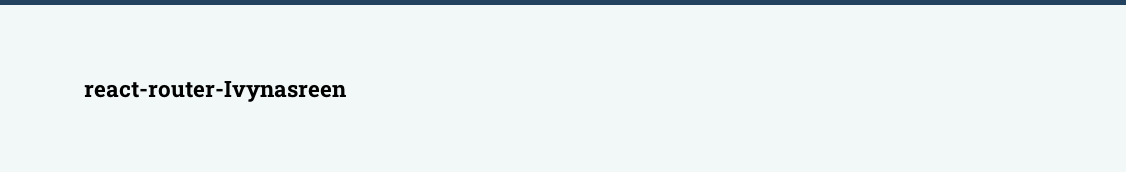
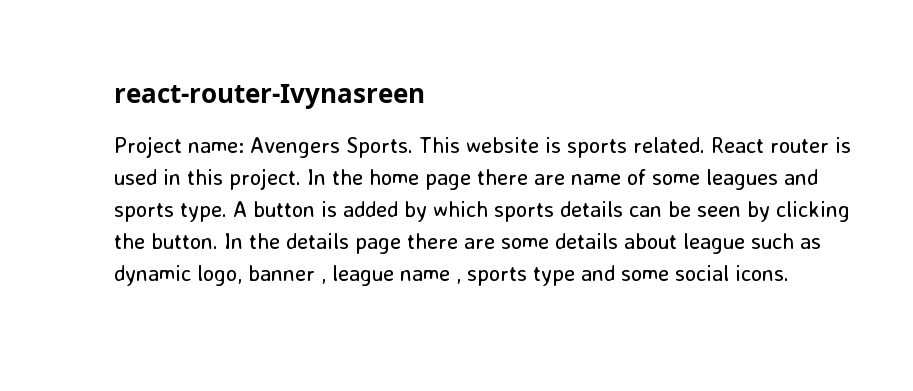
(346, 91) none -> [114,136,851,158] [114,168,818,190] [114,201,850,222] [114,233,821,254] [114,265,789,286] // Project name: Avengers Sports. This website is sports related. React router is used in this project. In the home page there are name of some leagues and sports type. A button is added by which sports details can be seen by clicking the button. In the details page there are some details about league such as dynamic logo, banner , league name , sports type and some social icons.

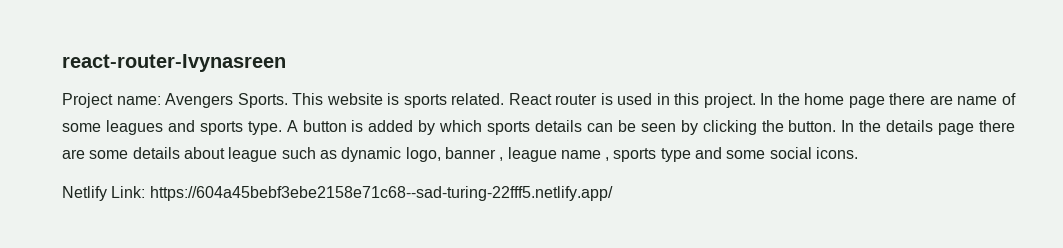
(789, 273) none -> [62,186,613,201] // Netlify Link: https://604a45bebf3ebe2158e71c68--sad-turing-22fff5.netlify.app/

